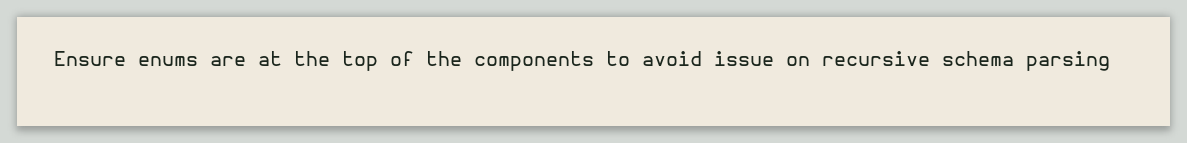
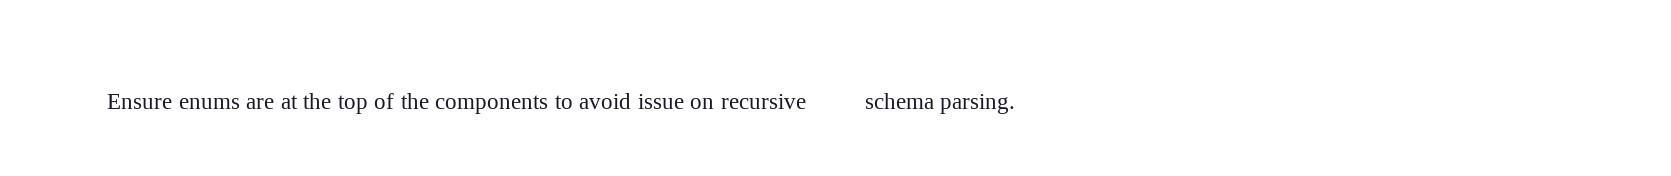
[1026,51,1110,71] parsing -> [940,94,1016,114] parsing.

